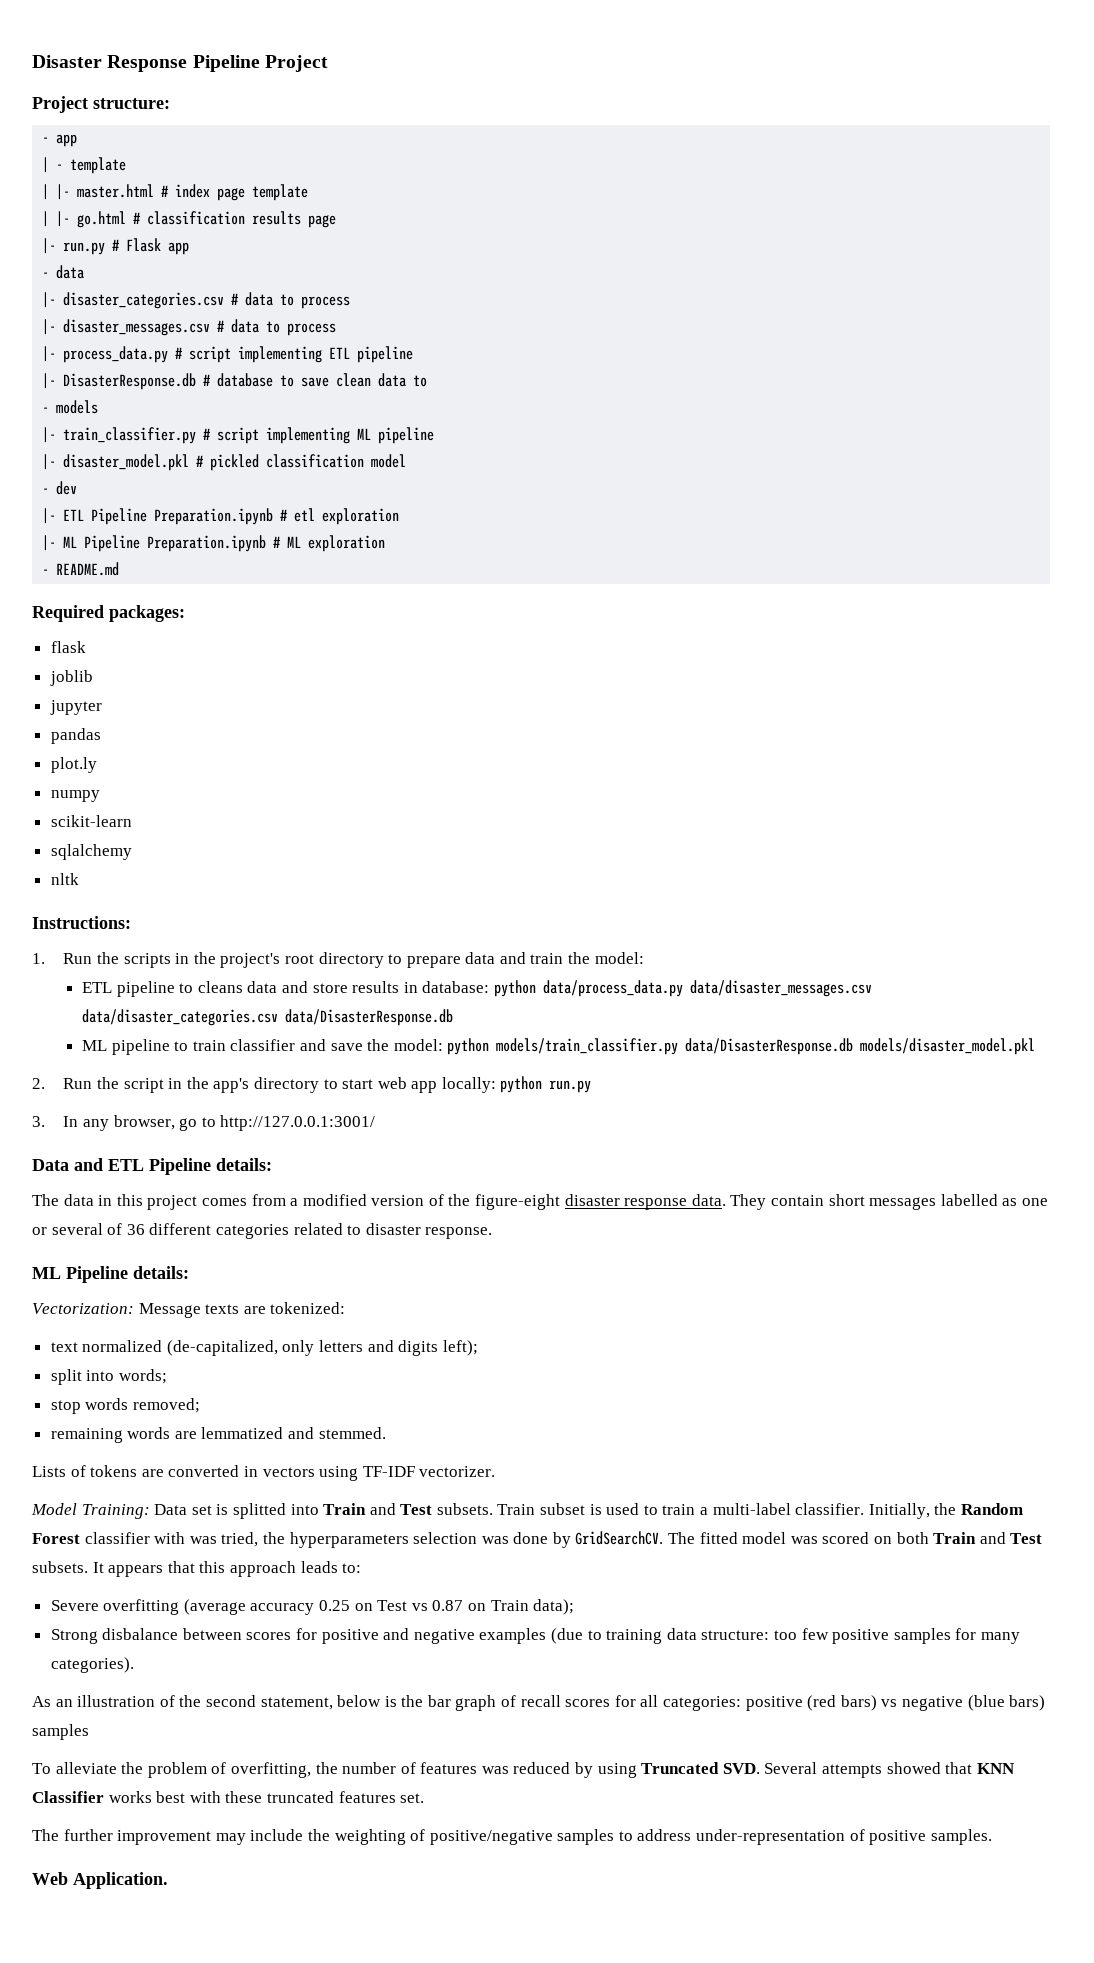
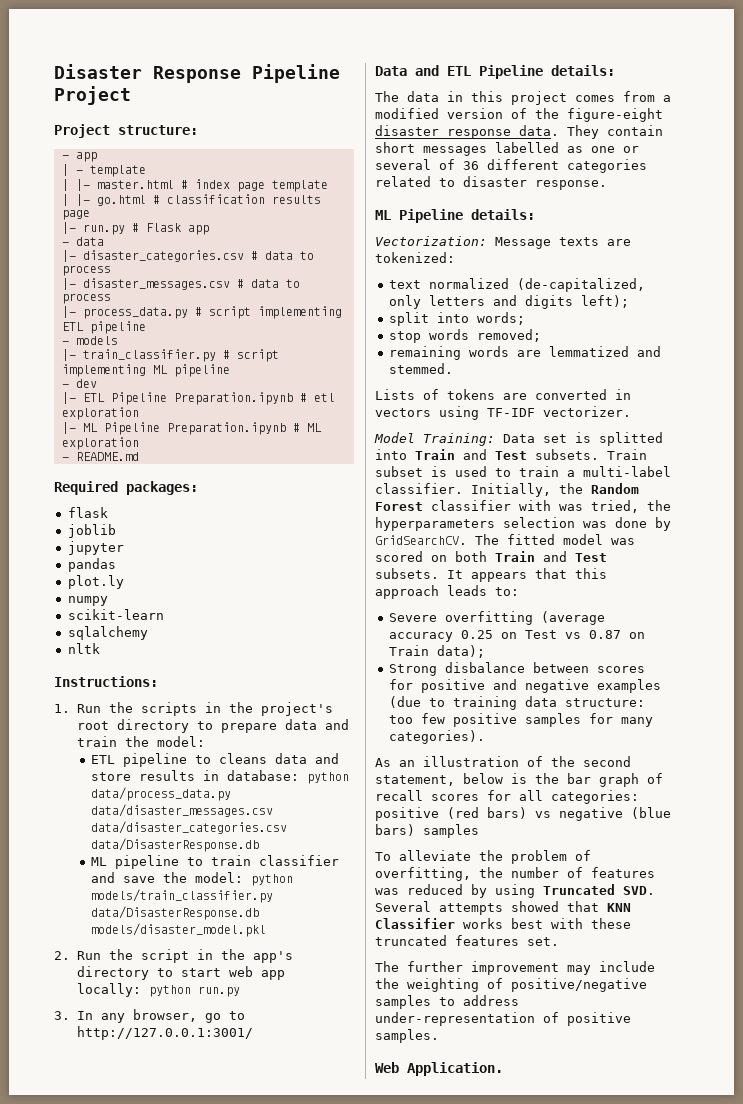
[42,373,428,390] // |- DisasterResponse.db # database to save clean data to -> (146, 327) none
[42,454,407,471] // |- disaster_model.pkl # pickled classification model -> (230, 370) none

